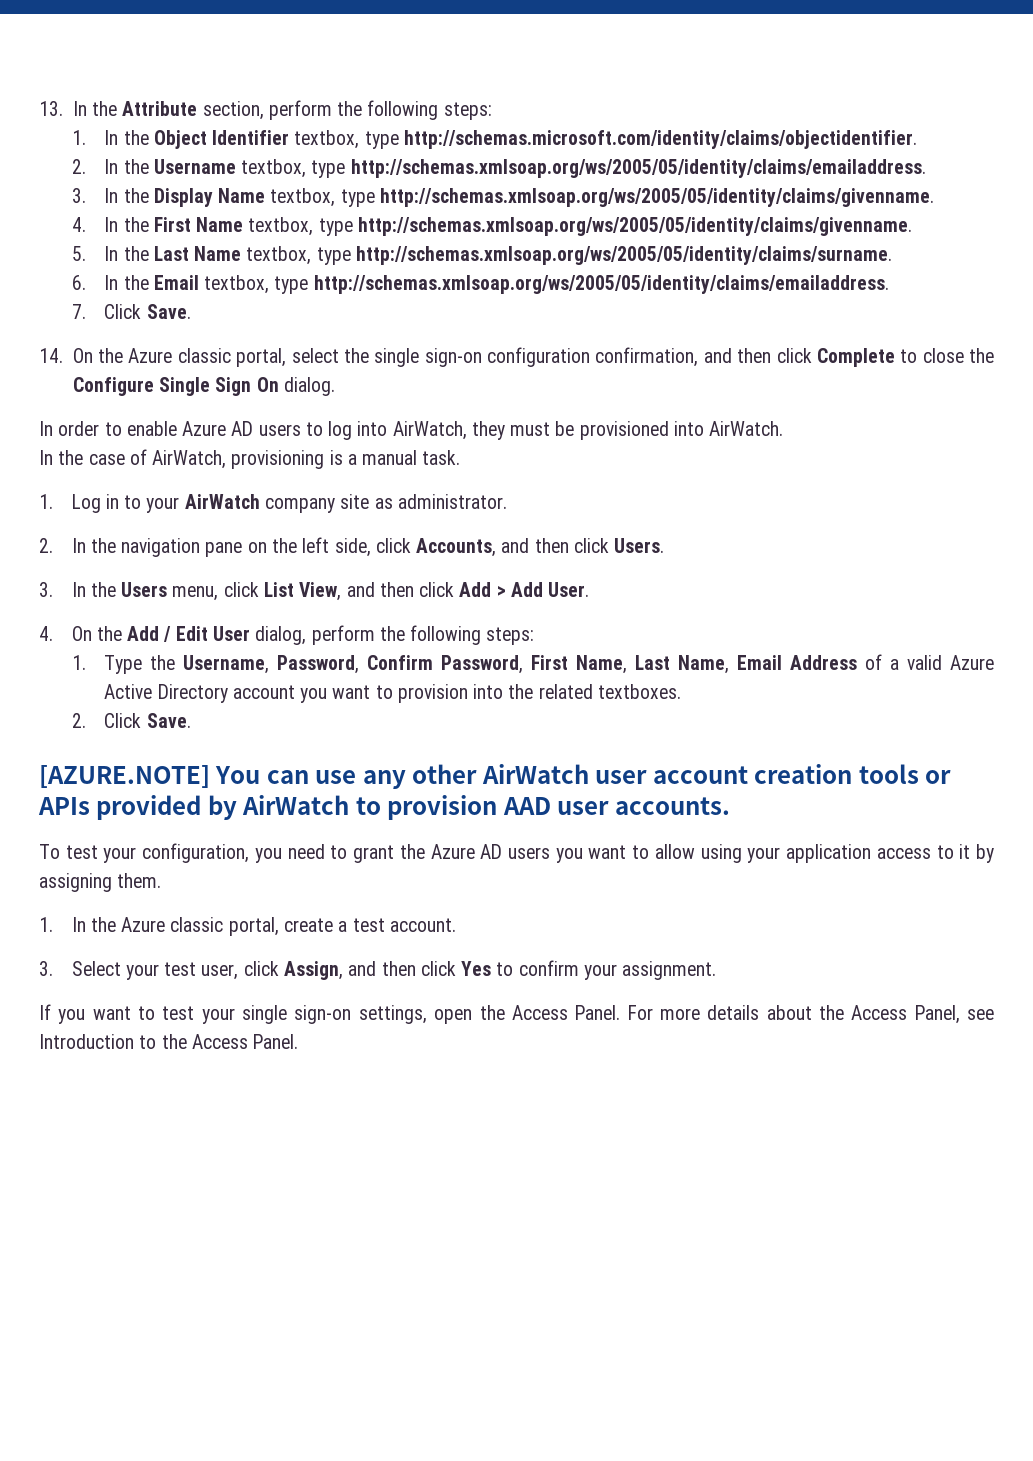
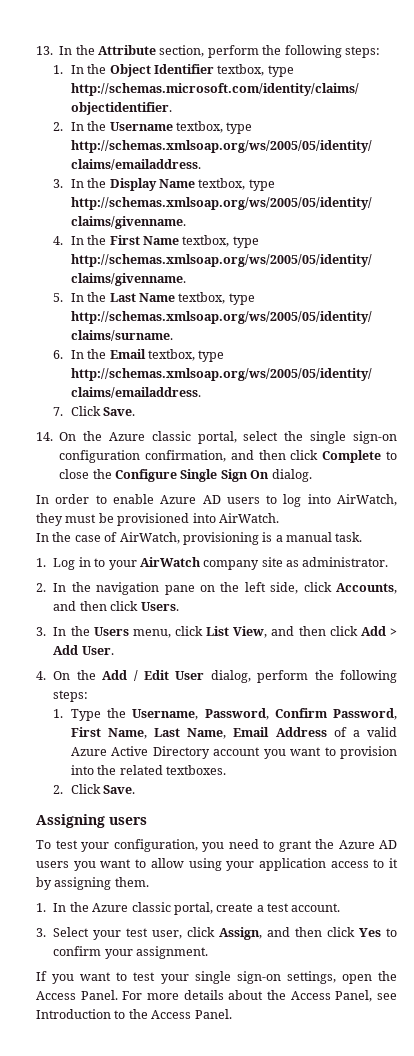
[39,764,952,789] [38,795,730,820] [AZURE.NOTE] You can use any other AirWatch user account creation tools or APIs provided by AirWatch to provision AAD user accounts. -> [36,814,147,828] Assigning users

